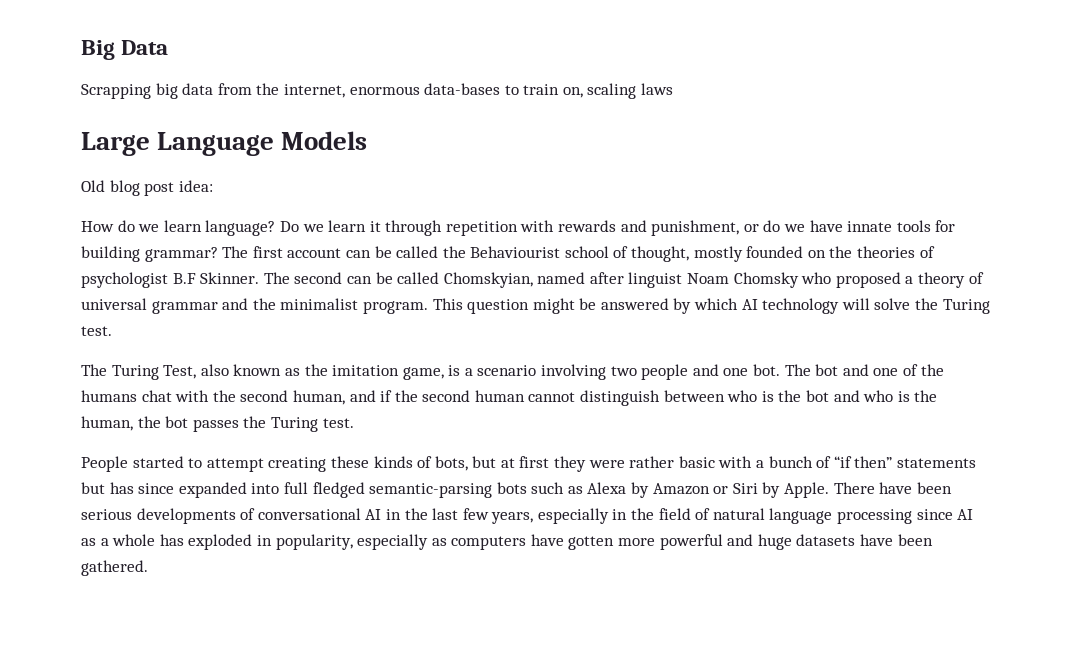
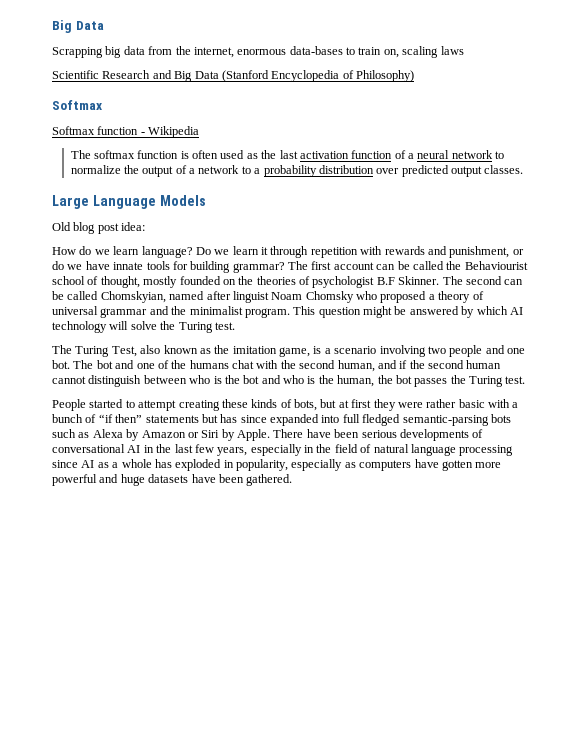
(674, 89) none -> [52,70,414,82] [52,100,102,110] [52,126,200,138] [70,150,505,159] [70,165,524,177] // Scientific Research and Big Data (Stanford Encyclopedia of Philosophy) // Softmax // Softmax function - Wikipedia // The softmax function is often used as the last activation function of a neural network to normalize the output of a network to a probability distribution over predicted output classes.

